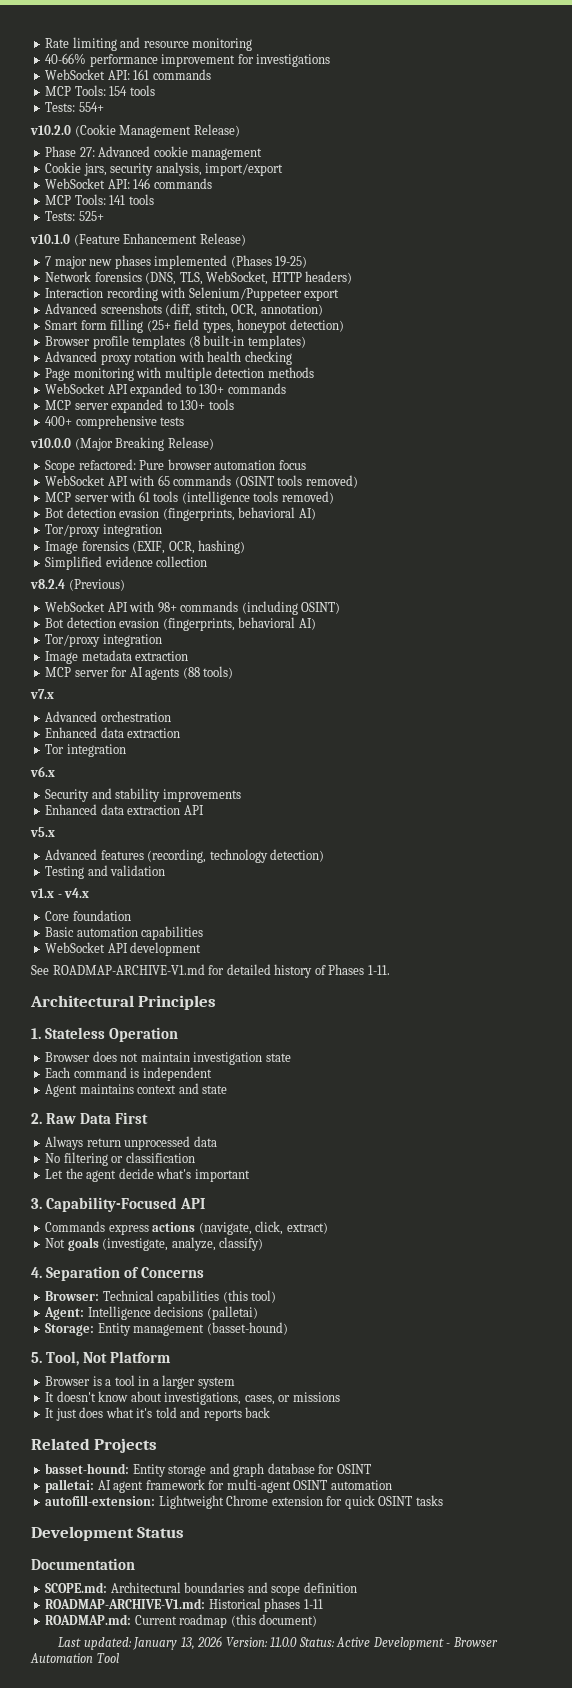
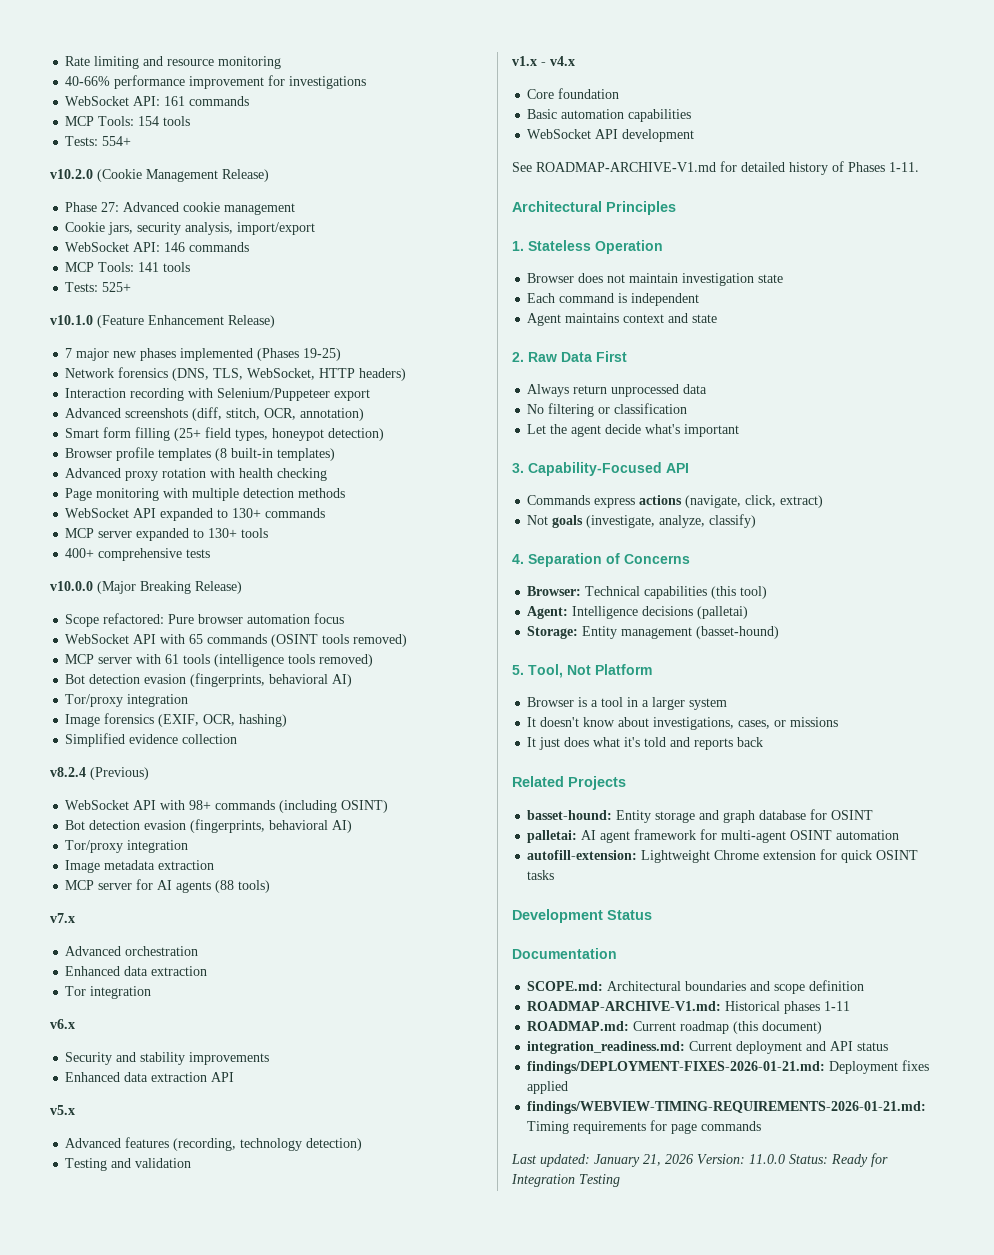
(318, 1620) none -> [527,1041,889,1054] [527,1060,930,1074] [527,1081,569,1094] [527,1101,927,1114] [527,1120,762,1134] // integration_readiness.md: Current deployment and API status // findings/DEPLOYMENT-FIXES-2026-01-21.md: Deployment fixes applied // findings/WEBVIEW-TIMING-REQUIREMENTS-2026-01-21.md: Timing requirements for page commands
[180,1637,195,1650] 13, -> [643,1154,661,1166] 21,
[336,1637,498,1650] [30,1653,119,1663] Active Development - Browser Automation Tool -> [831,1153,888,1167] [511,1174,620,1187] Ready for Integration Testing

